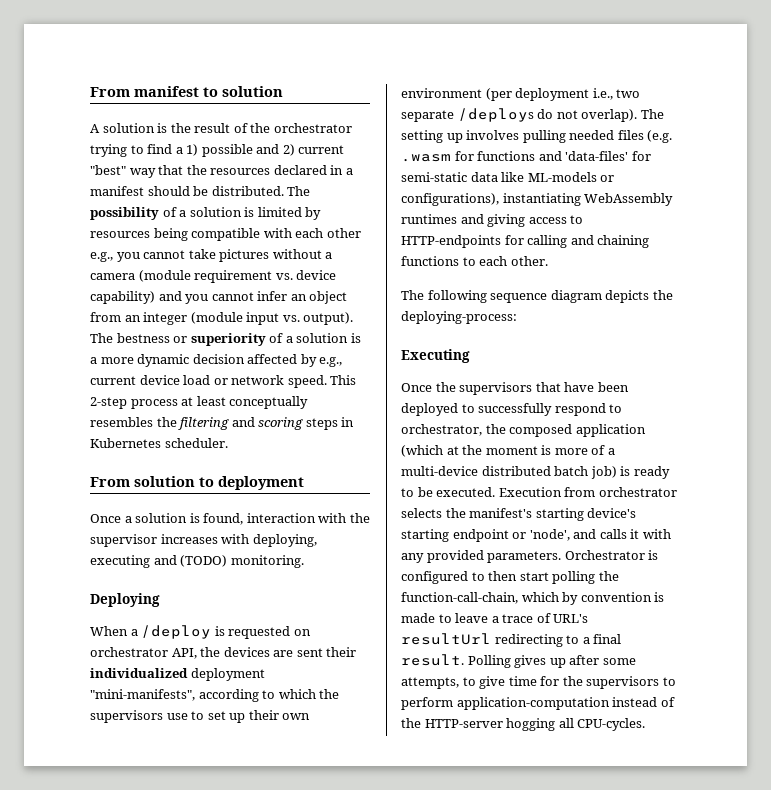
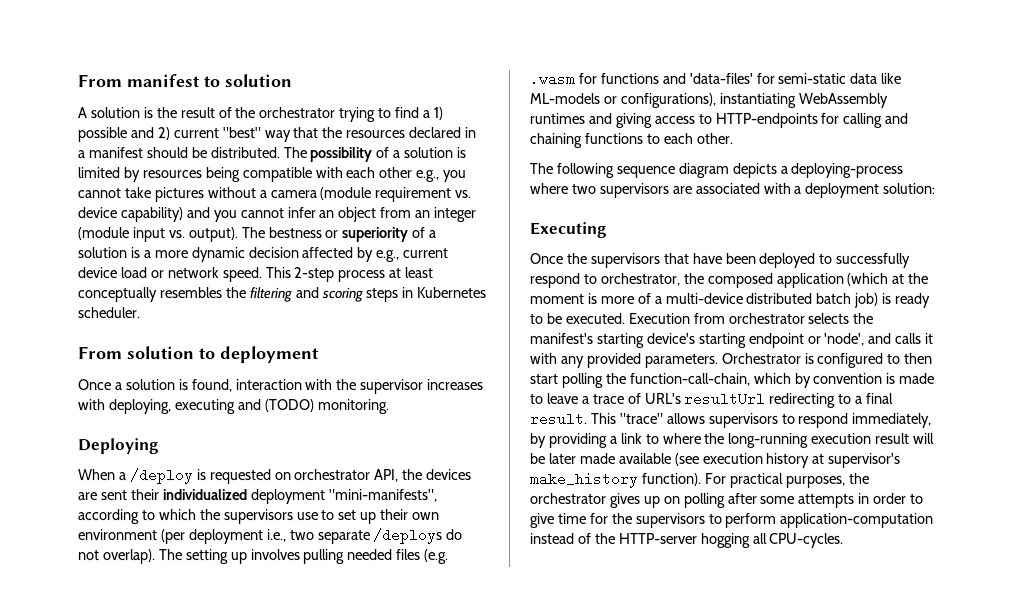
[652,290,673,300] [401,311,517,324] the deploying-process: -> [779,162,904,178] [529,182,936,198] a deploying-process where two supervisors are associated with a deployment solution:
[467,655,636,668] [401,677,459,689] Polling gives up after some attempts, -> [590,412,933,428] [530,432,936,448] [530,452,902,468] [530,471,870,488] [530,492,908,508] This "trace" allows supervisors to respond immediately, by providing a link to where the long-running execution result will be later made available (see execution history at supervisor's make_history function). For practical purposes, the orchestrator gives up on polling after some attempts in order

